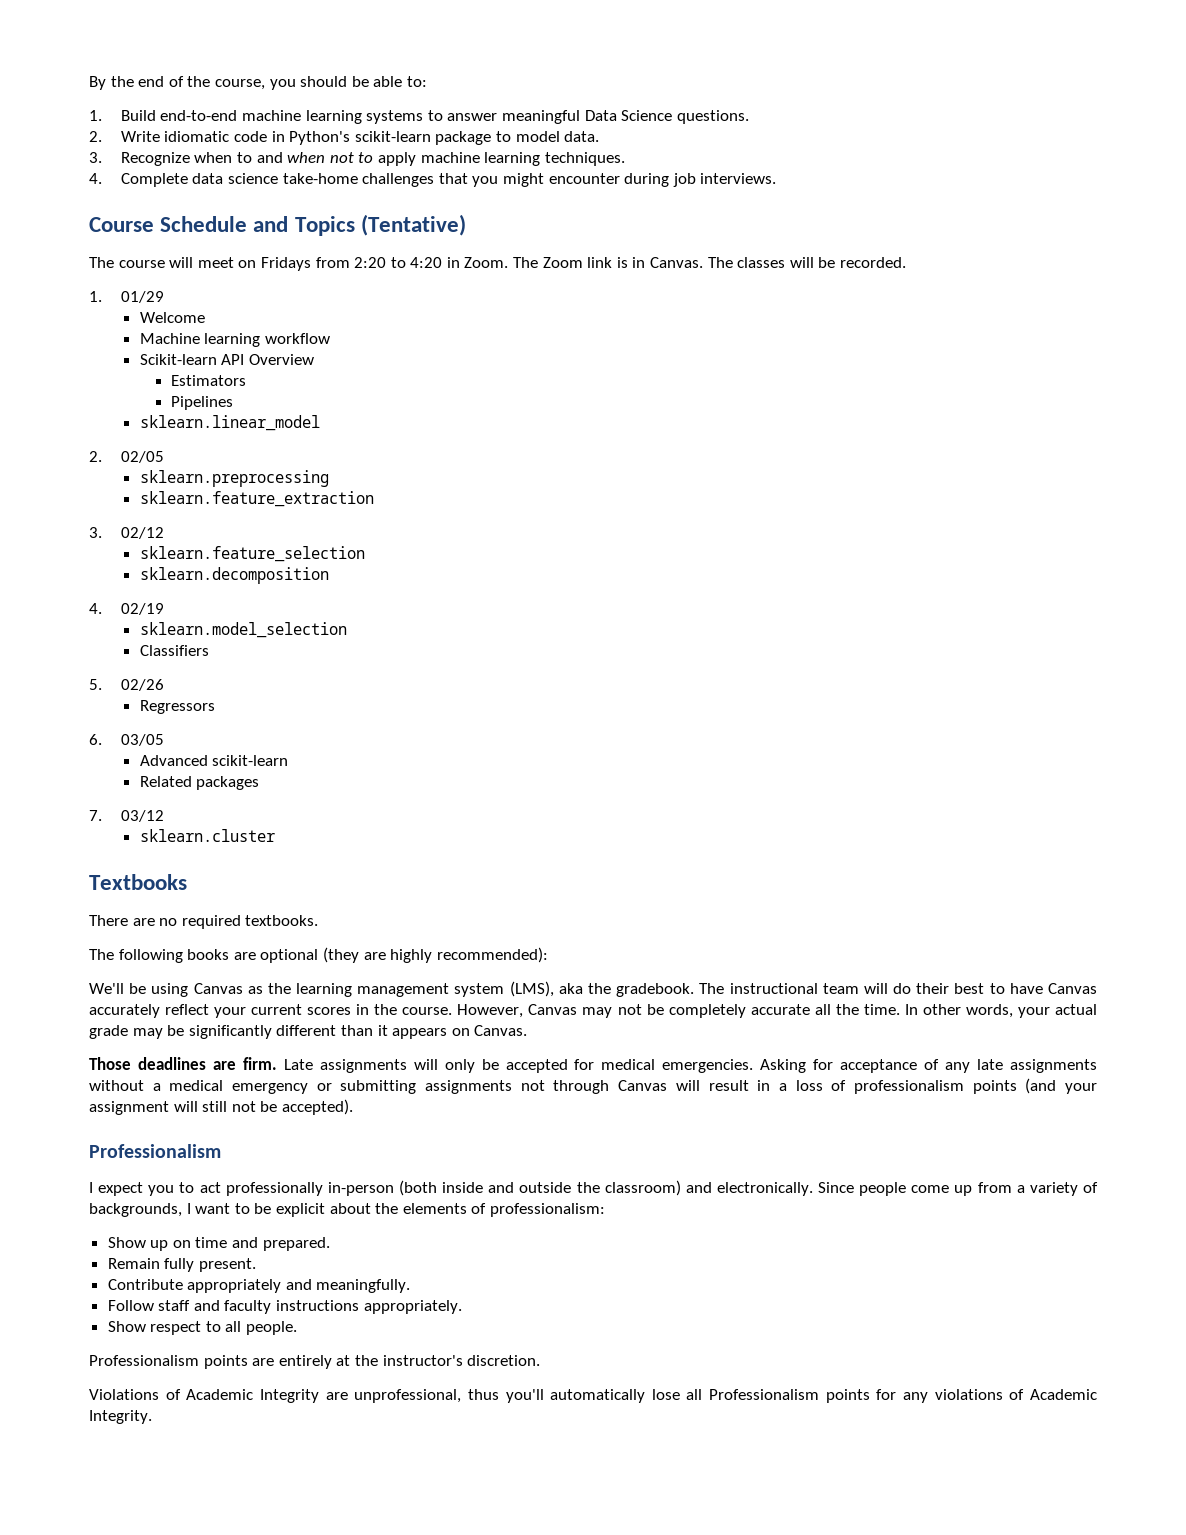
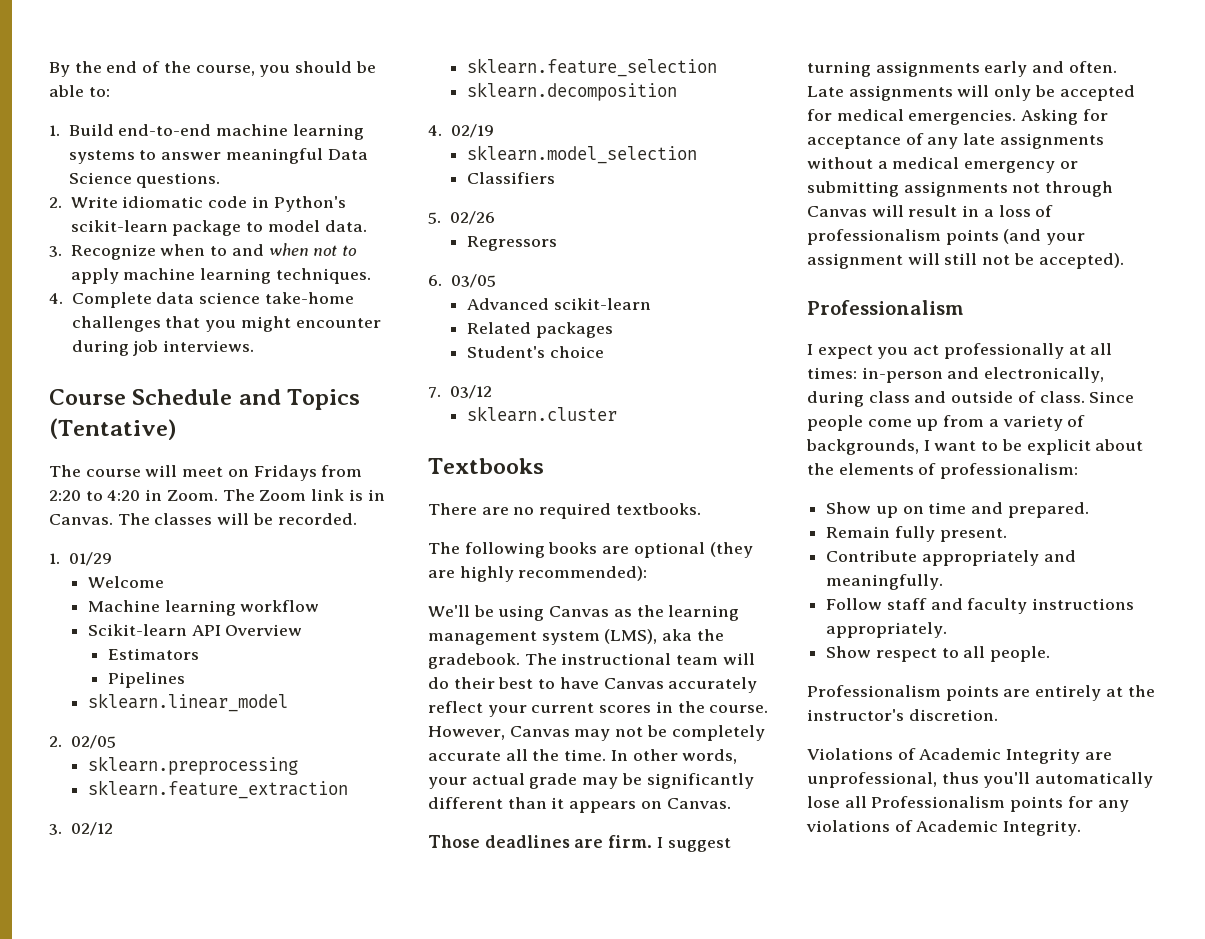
(260, 783) none -> [466,346,604,358] // Student's choice
(277, 1063) none -> [656,837,731,852] [807,61,1117,77] I suggest turning assignments early and often.
[179,1182,195,1193] to -> (909, 353) none
[327,1180,813,1196] in-person (both inside and outside the classroom) and electronically. -> [1068,343,1113,355] [807,367,1105,383] [807,391,1085,407] at all times: in-person and electronically, during class and outside of class.

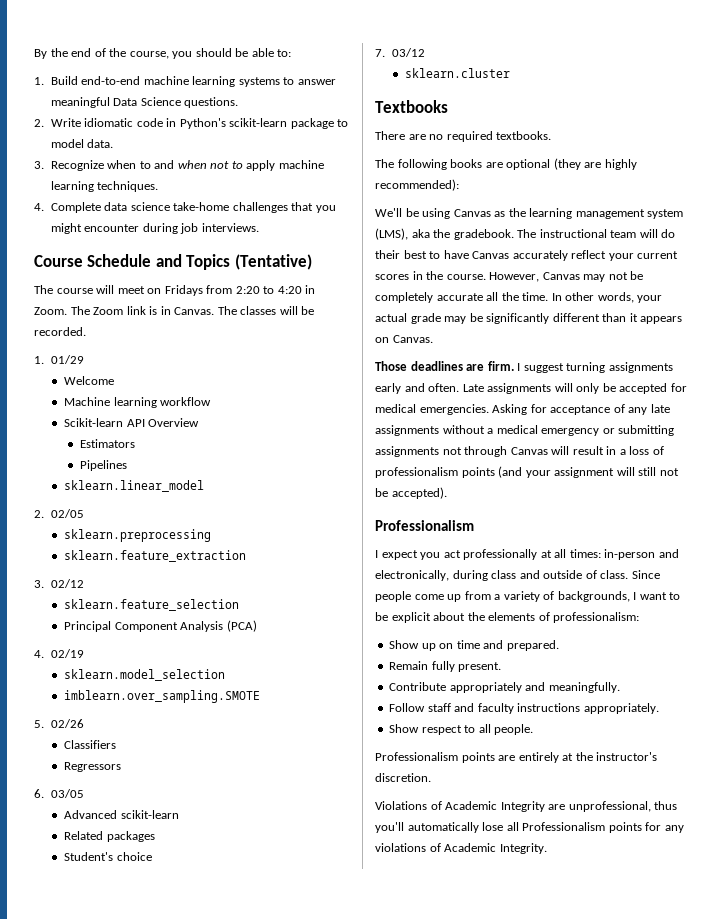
[466,82,677,101] sklearn.decomposition -> [64,620,257,632] Principal Component Analysis (PCA)
[466,172,555,184] Classifiers -> [64,690,261,703] imblearn.over_sampling.SMOTE
(495, 218) none -> [64,740,117,749] // Classifiers

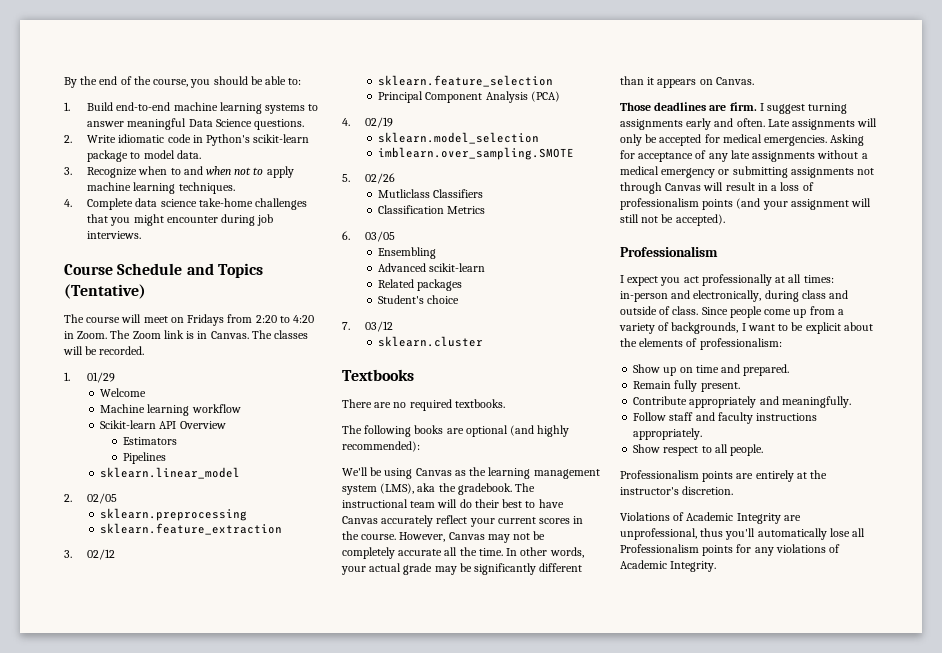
(84, 723) none -> [378,189,431,198] Mutliclass
[64,762,122,772] Regressors -> [378,205,486,214] Classification Metrics
(84, 793) none -> [378,247,437,259] // Ensembling
[553,158,602,170] (they are -> [510,425,535,436] (and

